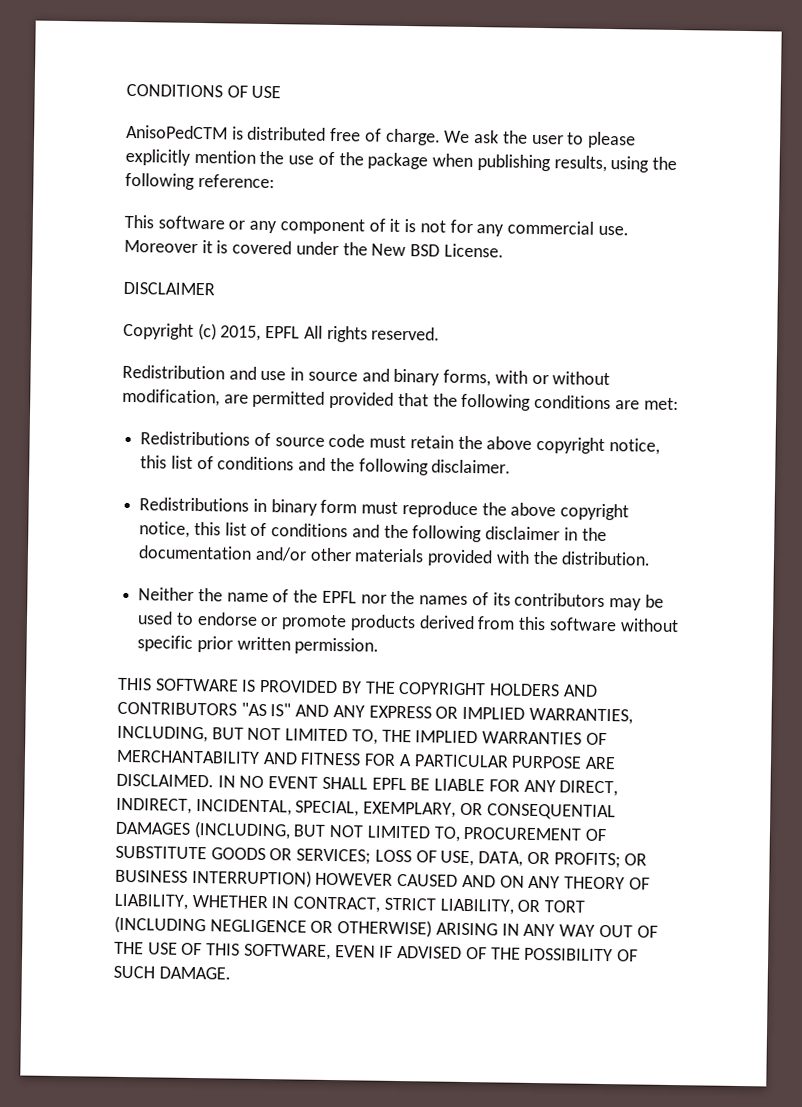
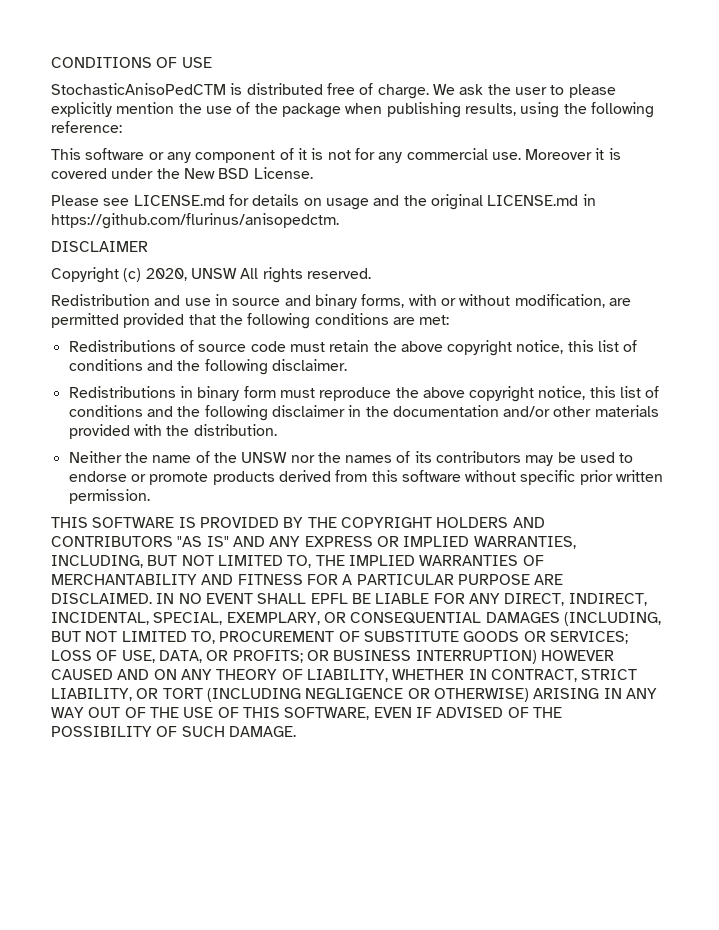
[126,124,228,140] AnisoPedCTM -> [51,83,226,95] StochasticAnisoPedCTM
(504, 250) none -> [51,194,596,210] [51,213,339,229] // Please see LICENSE.md for details on usage and the original LICENSE.md in https://github.com/flurinus/anisopedctm.
[220,325,301,341] 2015, EPFL -> [145,268,237,281] 2020, UNSW
[321,590,357,604] EPFL -> [241,452,288,463] UNSW

